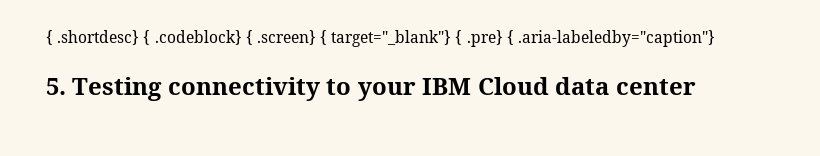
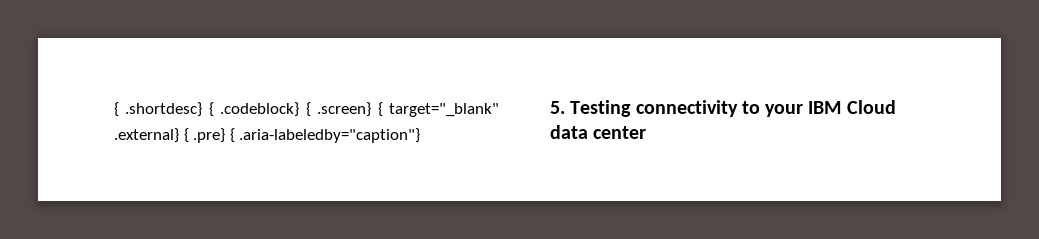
[331,30,452,47] target="_blank"} -> [389,103,499,117] [114,128,179,143] target="_blank" .external}

